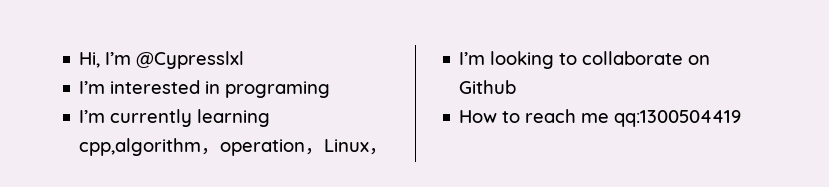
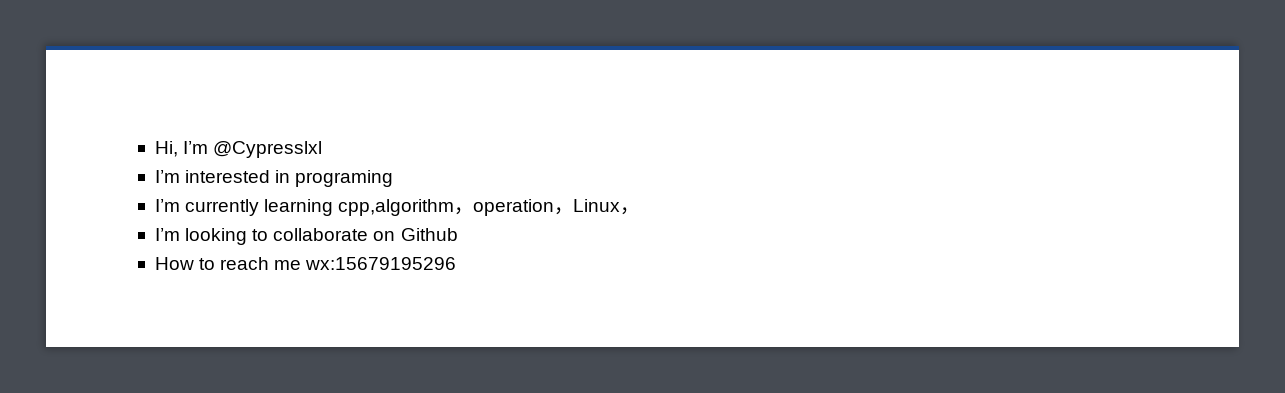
[614,110,742,127] qq:1300504419 -> [305,257,457,270] wx:15679195296

